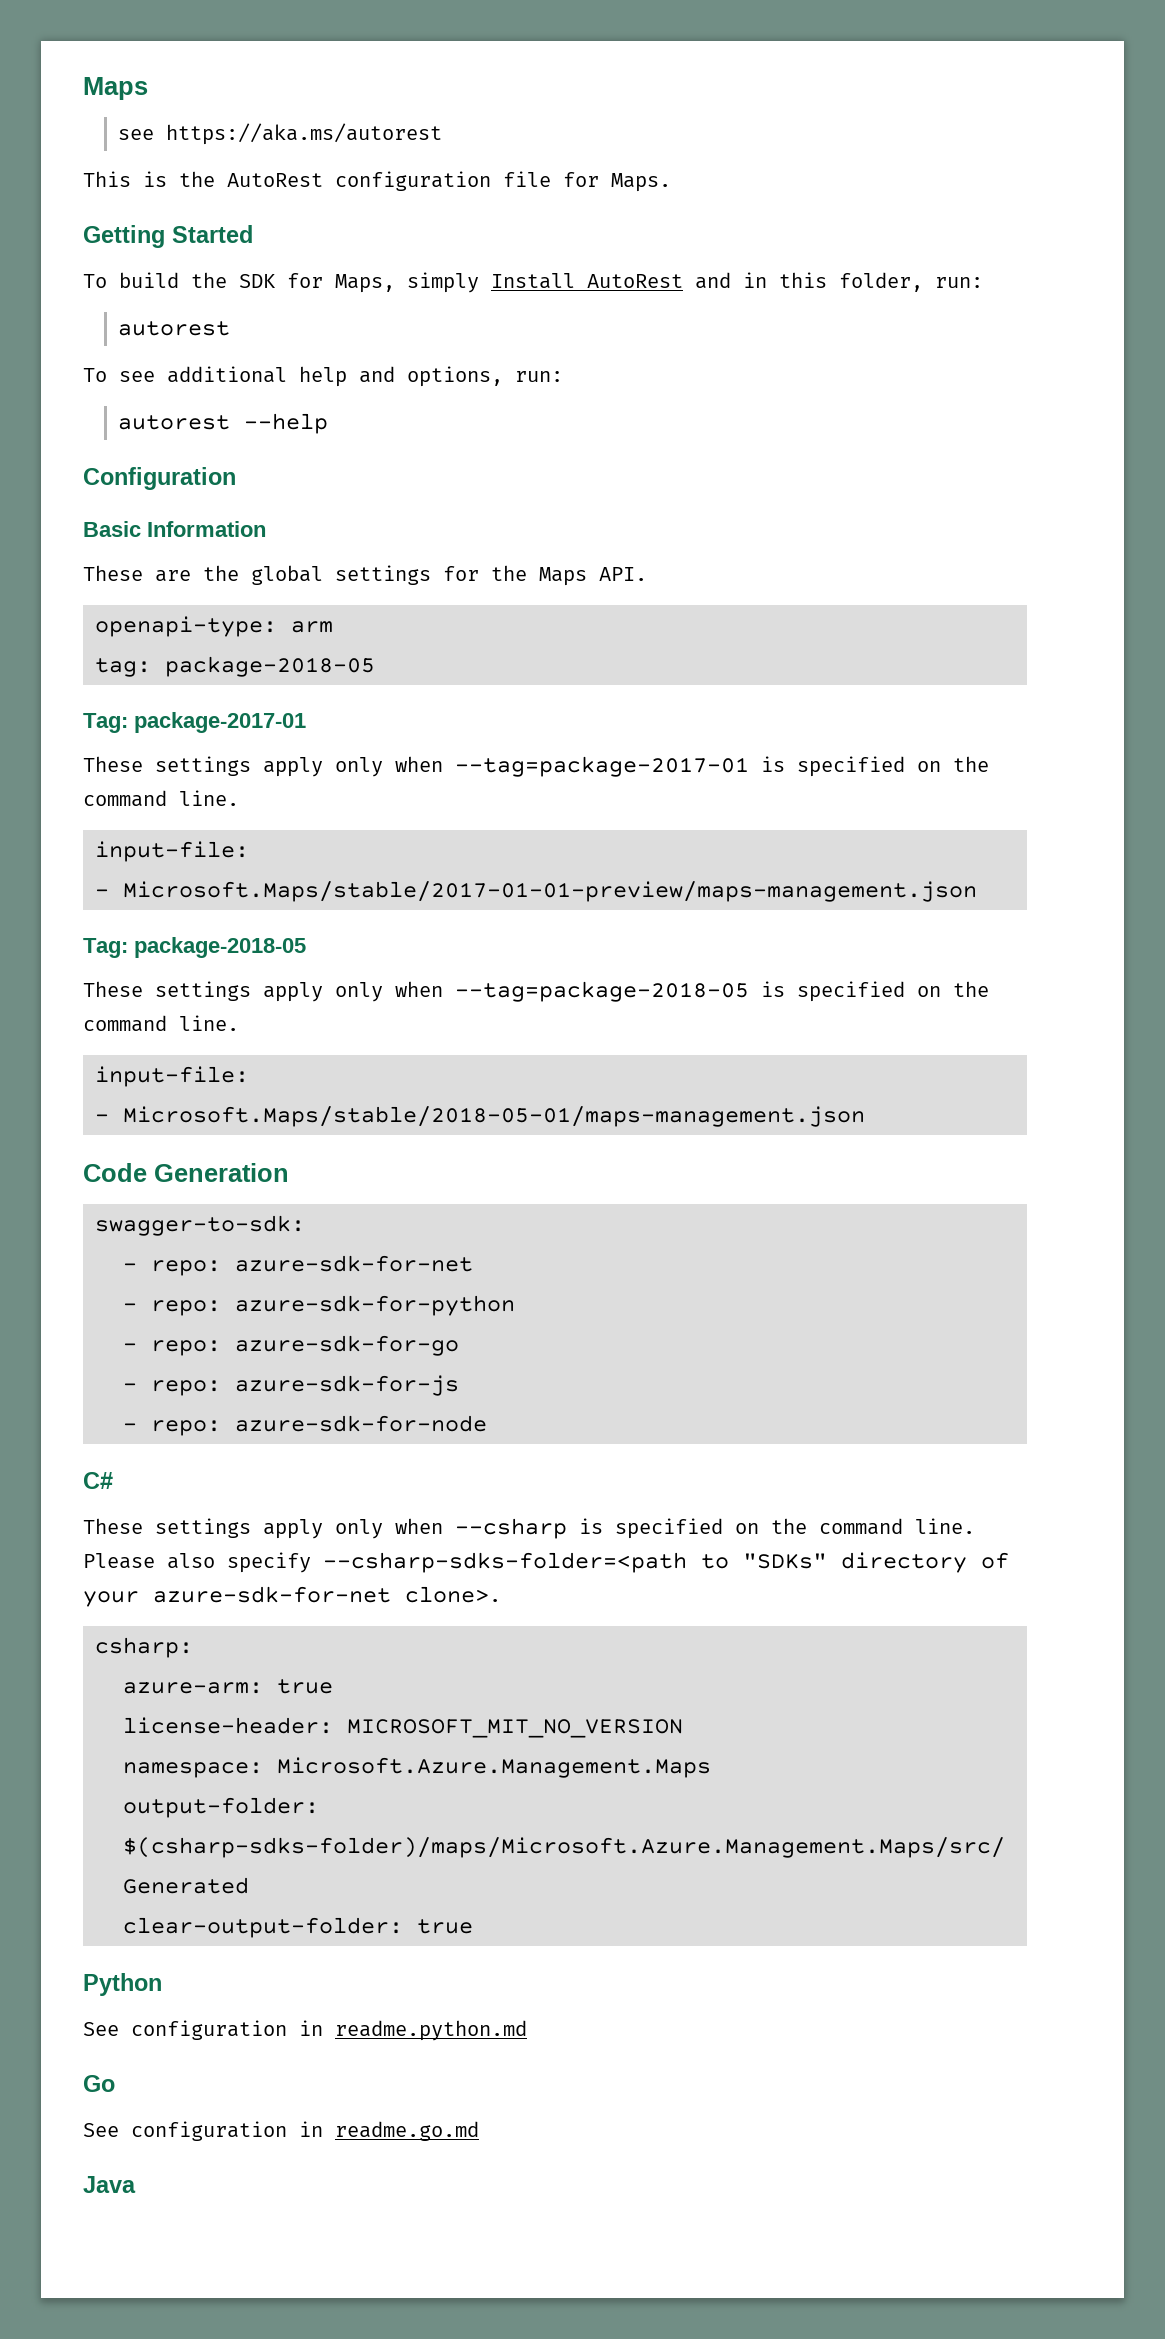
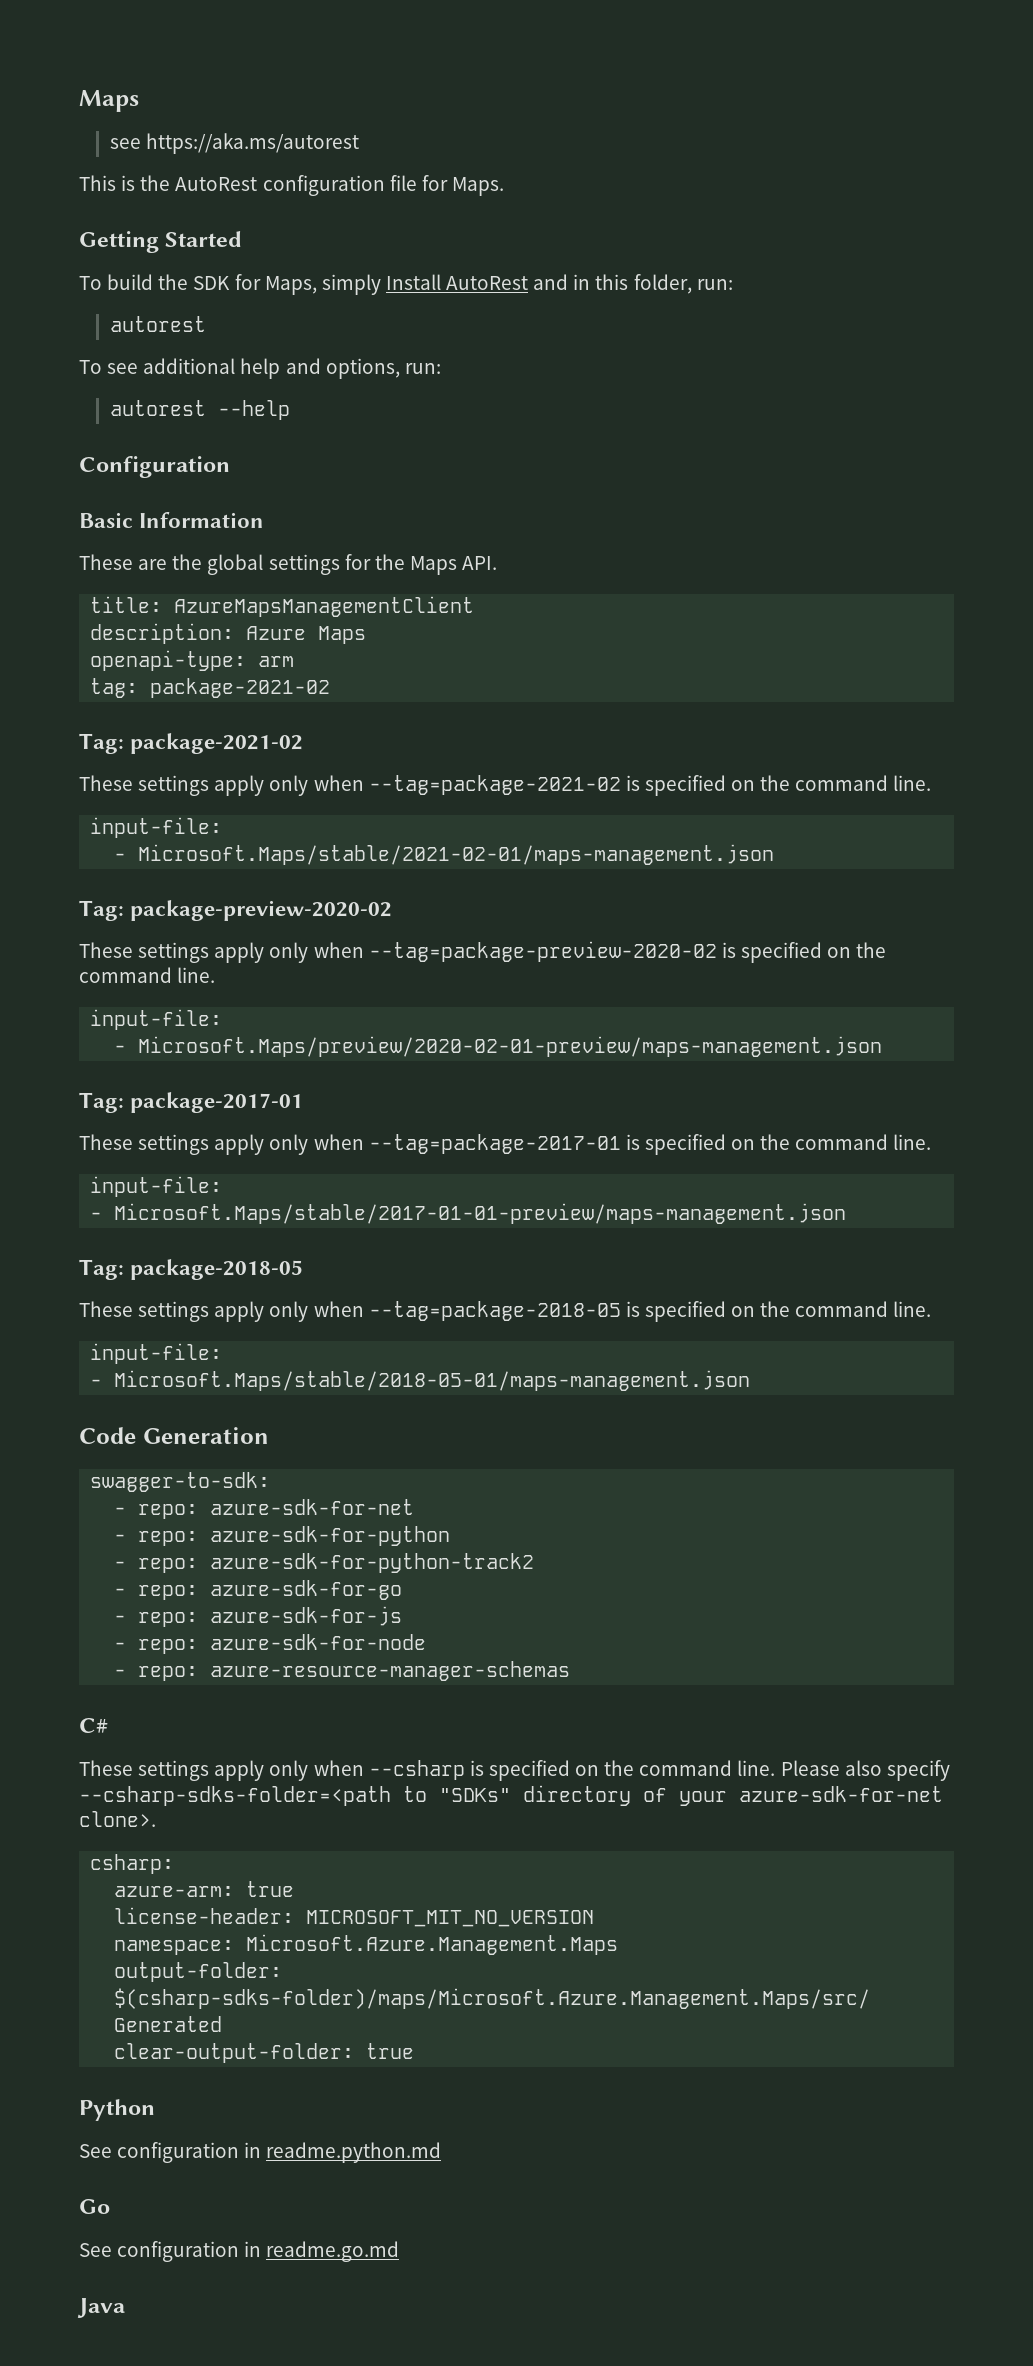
[95,616,333,637] [95,656,375,677] openapi-type: arm // tag: package-2018-05 -> [90,596,475,617] [90,623,367,644] [90,650,295,671] [90,678,331,698] [79,733,304,754] [79,775,932,796] [90,817,223,838] [114,844,775,865] [79,900,393,921] [79,941,887,963] [79,967,216,983] [90,1009,223,1030] [114,1036,883,1057] title: AzureMapsManagementClient // description: Azure Maps // openapi-type: arm // tag: package-2021-02 // Tag: package-2021-02 // These settings apply only when --tag=package-2021-02 is specified on the command line. // input-file: // - Microsoft.Maps/stable/2021-02-01/maps-management.json // Tag: package-preview-2020-02 // These settings apply only when --tag=package-preview-2020-02 is specified on the command line. // input-file: // - Microsoft.Maps/preview/2020-02-01-preview/maps-management.json
(515, 1305) none -> [114,1553,535,1573] // - repo: azure-sdk-for-python-track2
(487, 1423) none -> [114,1661,571,1681] // - repo: azure-resource-manager-schemas

